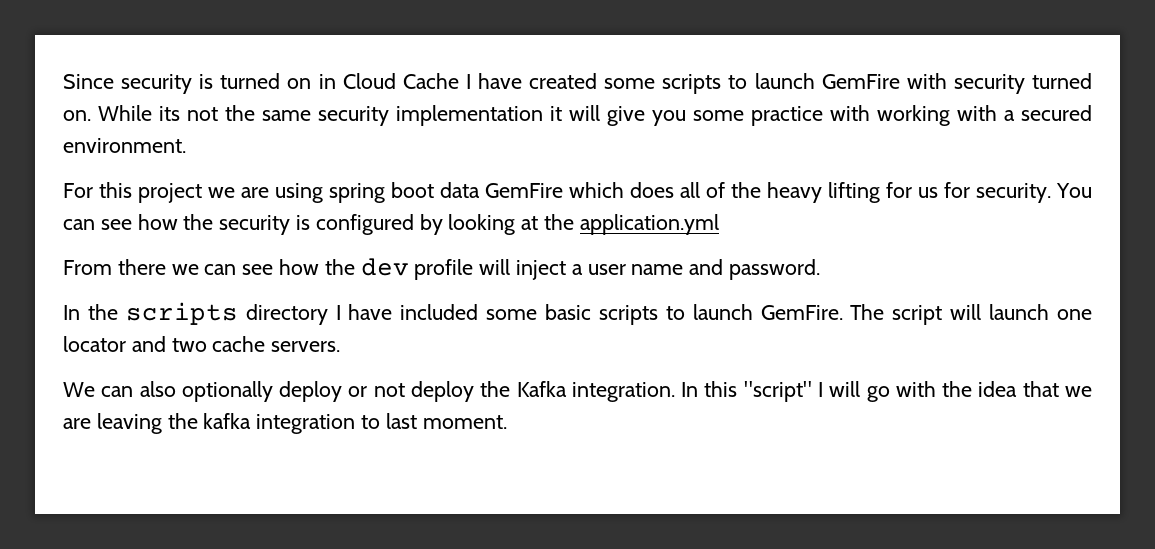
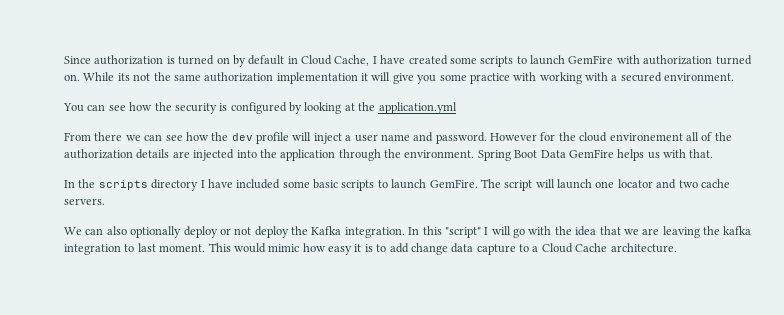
[121,74,193,94] security -> [94,55,164,65] authorization
(312, 83) none -> [232,55,285,67] by default
[402,73,459,89] Cache -> [334,55,370,66] Cache,
[953,74,1025,94] security -> [643,55,713,65] authorization
[318,106,389,126] security -> [204,72,274,82] authorization
[63,182,1052,203] For this project we are using spring boot data GemFire which does all of the heavy lifting for us for security. -> (735, 77) none
(821, 269) none -> [490,132,732,142] [64,149,714,161] However for the cloud environement all of the authorization details are injected into the application through the environment. Spring Boot Data GemFire helps us with that.
(507, 422) none -> [208,243,677,255] This would mimic how easy it is to add change data capture to a Cloud Cache architecture.

